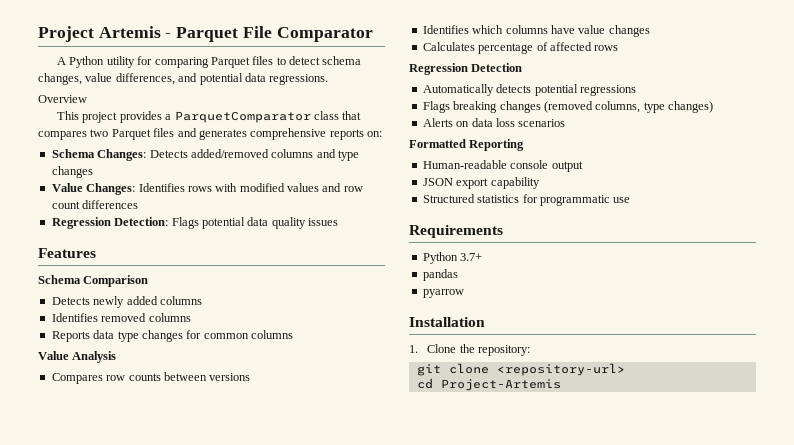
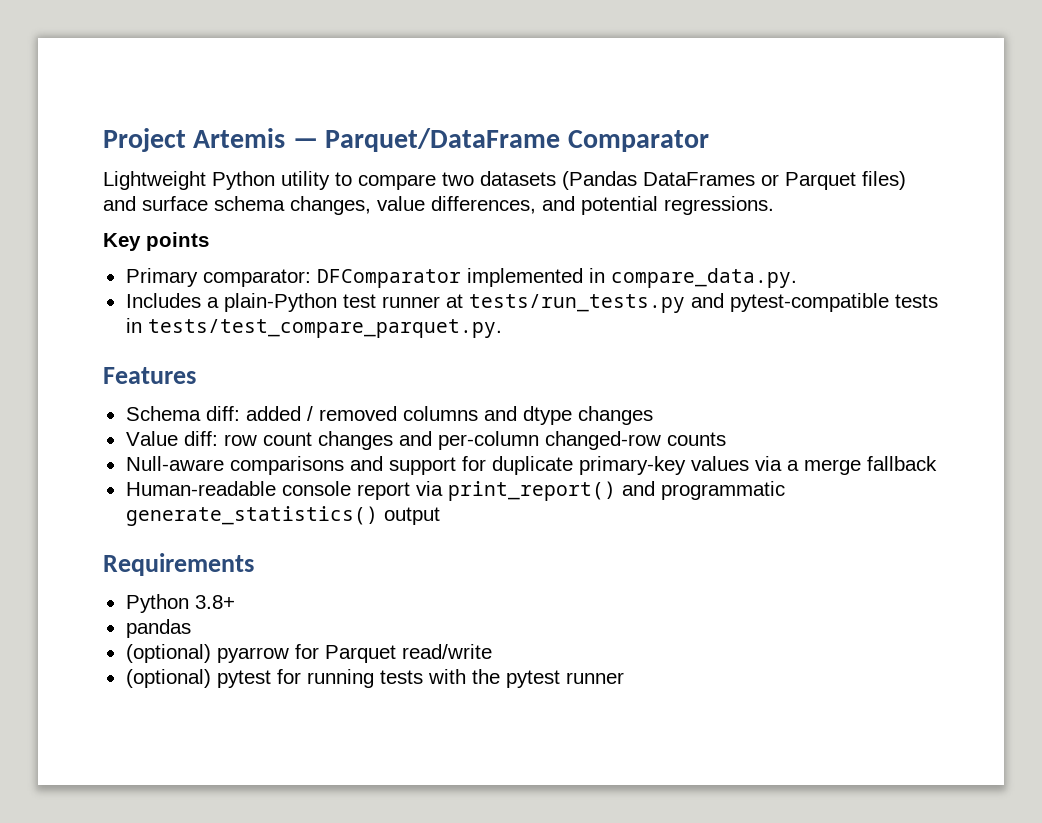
[165,26,272,42] - Parquet File -> [292,128,561,152] — Parquet/DataFrame
[57,57,67,65] A -> [103,171,206,190] Lightweight
[137,56,321,68] for comparing Parquet files to detect -> [335,171,906,190] [103,196,208,211] to compare two datasets (Pandas DataFrames or Parquet files) and surface
[244,73,266,82] data -> (658, 205) none
[38,95,87,103] [57,111,362,123] [38,128,382,140] [51,149,359,161] [51,166,93,178] [51,183,363,195] [51,200,139,209] [51,217,338,229] [38,248,96,258] [38,275,149,287] [51,296,202,308] [51,313,191,322] [51,330,293,342] [38,351,117,363] [51,372,251,384] [422,25,650,37] [422,42,619,54] [409,63,523,75] [422,84,636,96] [422,101,713,113] [422,118,566,127] [409,139,525,151] [422,160,583,172] [422,177,540,189] [422,194,631,206] Overview // This project provides a ParquetComparator class that compares two Parquet files and generates comprehensive reports on: // Schema Changes: Detects added/removed columns and type changes // Value Changes: Identifies rows with modified values and row count differences // Regression Detection: Flags potential data quality issues // Features // Schema Comparison // Detects newly added columns // Identifies removed columns // Reports data type changes for common columns // Value Analysis // Compares row counts between versions // Identifies which columns have value changes // Calculates percentage of affected rows // Regression Detection // Automatically detects potential regressions // Flags breaking changes (removed columns, type changes) // Alerts on data loss scenarios // Formatted Reporting // Human-readable console output // JSON export capability // Structured statistics for programmatic use -> [103,232,209,251] [125,268,797,288] [125,293,938,313] [125,318,502,338] [103,367,196,384] [125,406,653,425] [125,431,726,450] [125,456,937,475] [125,481,785,501] [125,506,440,526] Key points // Primary comparator: DFComparator implemented in compare_data.py. // Includes a plain-Python test runner at tests/run_tests.py and pytest-compatible tests in tests/test_compare_parquet.py. // Features // Schema diff: added / removed columns and dtype changes // Value diff: row count changes and per-column changed-row counts // Null-aware comparisons and support for duplicate primary-key values via a merge fallback // Human-readable console report via print_report() and programmatic generate_statistics() output
[460,253,483,261] 3.7+ -> [194,595,235,609] 3.8+
(458, 275) none -> [125,644,211,663] (optional)
[409,317,485,327] [409,344,531,356] [416,363,625,376] [416,378,561,391] // Installation // 1. Clone the repository: // git clone <repository-url> // cd Project-Artemis -> [294,644,492,663] [125,669,624,688] for Parquet read/write // (optional) pytest for running tests with the pytest runner

